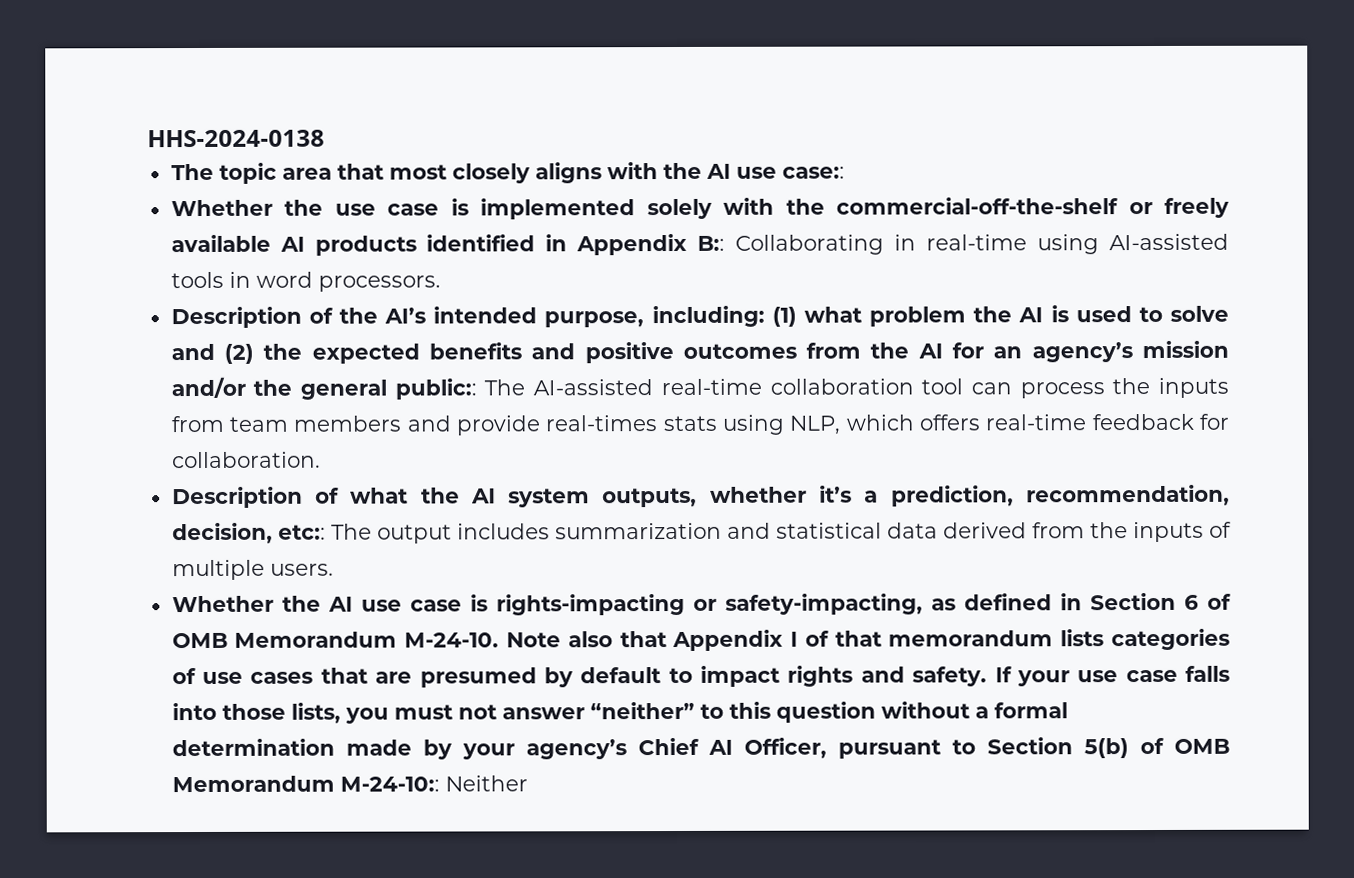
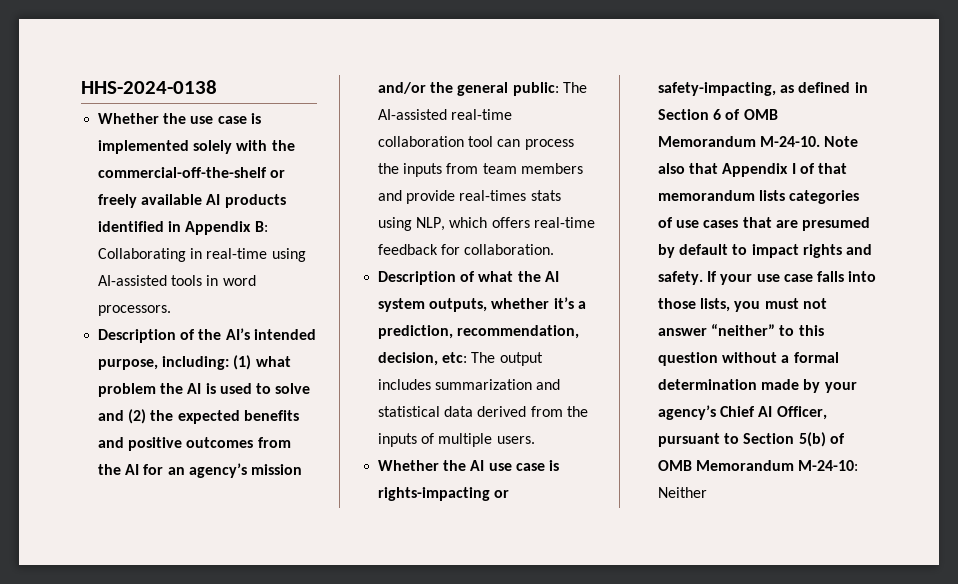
[170,162,845,184] // The topic area that most closely aligns with the AI use case:: -> (217, 87) none
[697,235,726,251] B:: -> [254,221,268,232] B:
[394,378,477,400] public:: -> [512,82,559,96] public:
[277,524,326,540] etc:: -> [442,352,468,363] etc:
[339,776,440,792] M-24-10:: -> [798,460,859,471] M-24-10:

